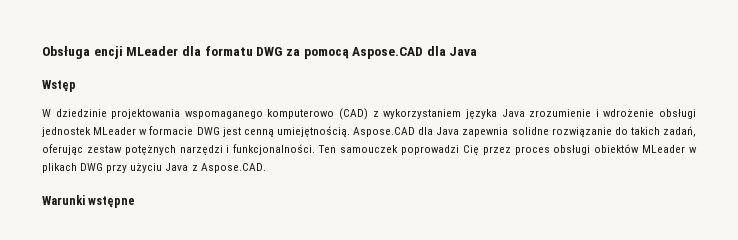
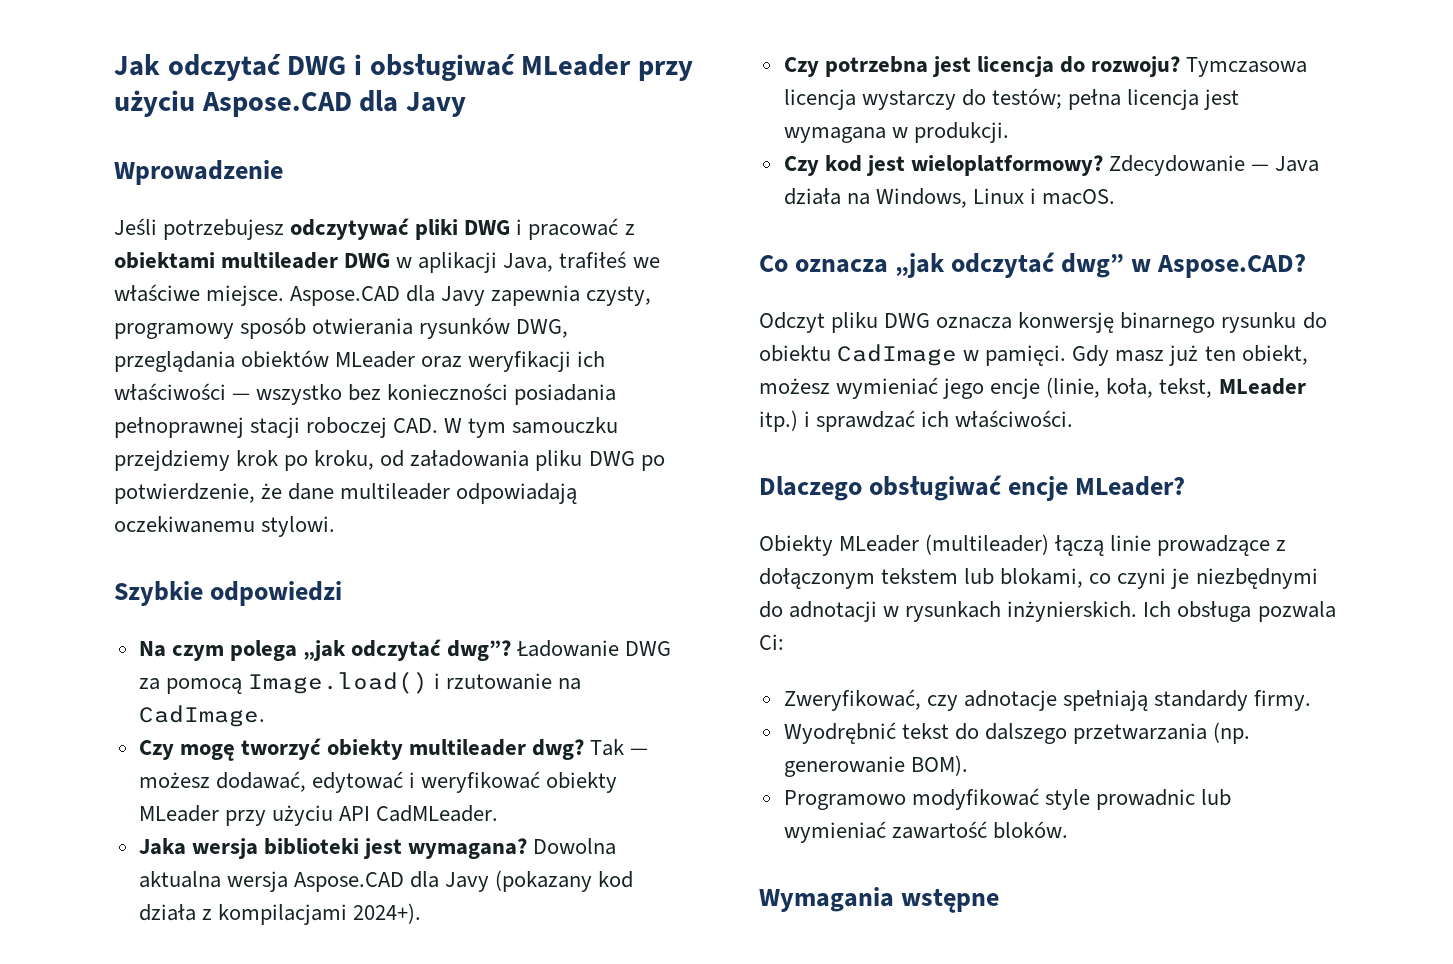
[42,46,478,59] [42,80,76,92] [42,108,697,120] [42,126,696,137] [42,144,698,155] [42,163,266,173] [42,195,85,205] Obsługa encji MLeader dla formatu DWG za pomocą Aspose.CAD dla Java // Wstęp // W dziedzinie projektowania wspomaganego komputerowo (CAD) z wykorzystaniem języka Java zrozumienie i wdrożenie obsługi jednostek MLeader w formacie DWG jest cenną umiejętnością. Aspose.CAD dla Java zapewnia solidne rozwiązanie do takich zadań, oferując zestaw potężnych narzędzi i funkcjonalności. Ten samouczek poprowadzi Cię przez proces obsługi obiektów MLeader w plikach DWG przy użyciu Java z Aspose.CAD. // Warunki -> [114,54,694,81] [114,90,467,117] [114,160,283,185] [114,218,635,240] [114,251,660,273] [114,284,652,306] [114,317,569,339] [114,350,606,372] [114,383,617,405] [114,417,619,438] [114,450,665,471] [114,483,578,504] [114,516,336,537] [114,581,343,606] [138,639,672,661] [138,671,582,694] [138,705,265,727] [138,738,649,761] [138,771,618,793] [138,805,499,826] [138,838,617,859] [138,870,634,892] [138,903,421,925] [783,56,1308,77] [783,88,1240,110] [783,122,1009,143] [783,155,1320,176] [783,188,1116,208] [759,252,1307,278] [759,312,1327,333] [759,344,1308,366] [759,377,1306,399] [759,410,1074,432] [759,475,1186,501] [759,534,1287,556] [759,568,1318,589] [759,601,1336,622] [759,634,784,650] [783,689,1312,711] [783,722,1251,744] [783,755,968,777] [783,788,1232,810] [783,821,1068,843] [759,887,894,912] Jak odczytać DWG i obsługiwać MLeader przy użyciu Aspose.CAD dla Javy // Wprowadzenie // Jeśli potrzebujesz odczytywać pliki DWG i pracować z obiektami multileader DWG w aplikacji Java, trafiłeś we właściwe miejsce. Aspose.CAD dla Javy zapewnia czysty, programowy sposób otwierania rysunków DWG, przeglądania obiektów MLeader oraz weryfikacji ich właściwości — wszystko bez konieczności posiadania pełnoprawnej stacji roboczej CAD. W tym samouczku przejdziemy krok po kroku, od załadowania pliku DWG po potwierdzenie, że dane multileader odpowiadają oczekiwanemu stylowi. // Szybkie odpowiedzi // Na czym polega „jak odczytać dwg”? Ładowanie DWG za pomocą Image.load() i rzutowanie na CadImage. // Czy mogę tworzyć obiekty multileader dwg? Tak — możesz dodawać, edytować i weryfikować obiekty MLeader przy użyciu API CadMLeader. // Jaka wersja biblioteki jest wymagana? Dowolna aktualna wersja Aspose.CAD dla Javy (pokazany kod działa z kompilacjami 2024+). // Czy potrzebna jest licencja do rozwoju? Tymczasowa licencja wystarczy do testów; pełna licencja jest wymagana w produkcji. // Czy kod jest wieloplatformowy? Zdecydowanie — Java działa na Windows, Linux i macOS. // Co oznacza „jak odczytać dwg” w Aspose.CAD? // Odczyt pliku DWG oznacza konwersję binarnego rysunku do obiektu CadImage w pamięci. Gdy masz już ten obiekt, możesz wymieniać jego encje (linie, koła, tekst, MLeader itp.) i sprawdzać ich właściwości. // Dlaczego obsługiwać encje MLeader? // Obiekty MLeader (multileader) łączą linie prowadzące z dołączonym tekstem lub blokami, co czyni je niezbędnymi do adnotacji w rysunkach inżynierskich. Ich obsługa pozwala Ci: // Zweryfikować, czy adnotacje spełniają standardy firmy. // Wyodrębnić tekst do dalszego przetwarzania (np. generowanie BOM). // Programowo modyfikować style prowadnic lub wymieniać zawartość bloków. // Wymagania

